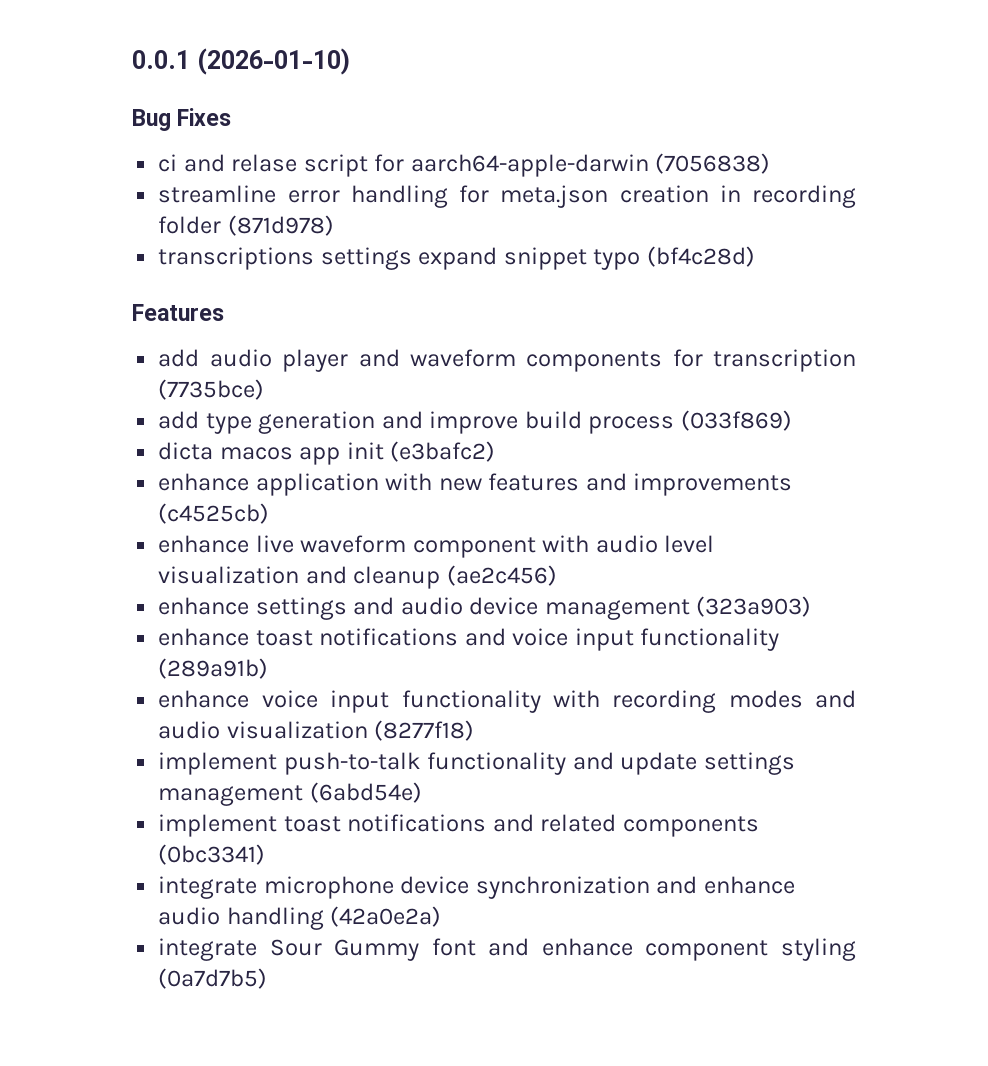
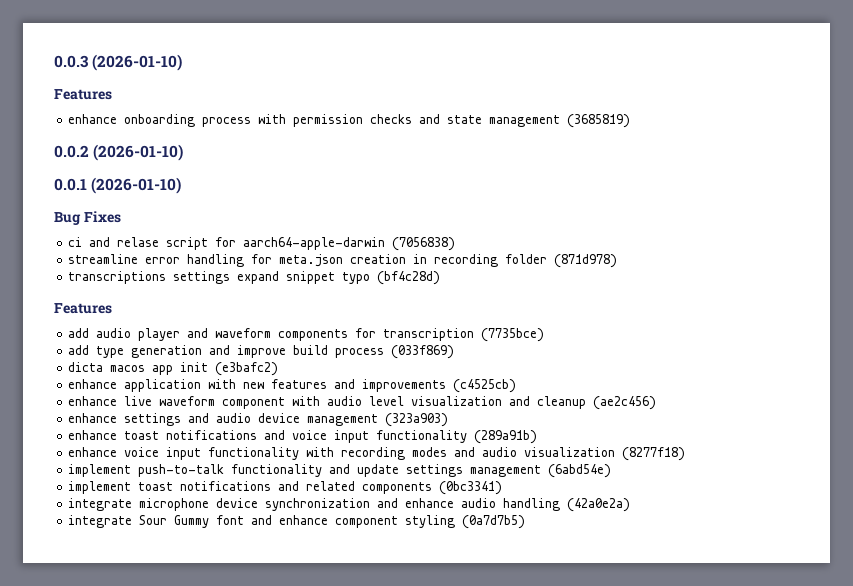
(132, 59) none -> [54,54,183,71] [54,89,112,100] [68,114,631,128] [54,144,184,161] 0.0.3 (2026-01-10) // Features // enhance onboarding process with permission checks and state management (3685819) // 0.0.2 (2026-01-10) //

